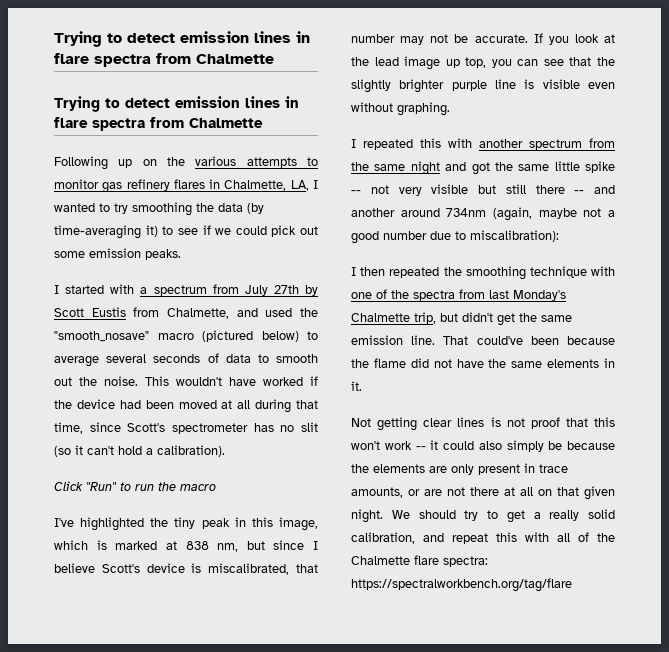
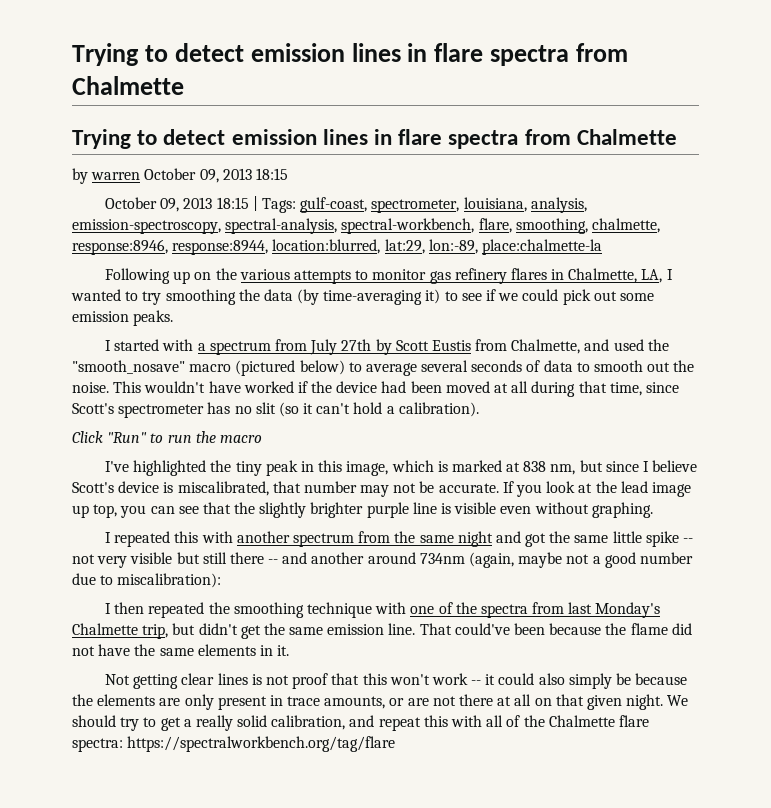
(263, 123) none -> [72,168,288,184] [105,196,587,213] [72,218,660,234] [72,239,602,255] // by warren October 09, 2013 18:15 // October 09, 2013 18:15 | Tags: gulf-coast, spectrometer, louisiana, analysis, emission-spectroscopy, spectral-analysis, spectral-workbench, flare, smoothing, chalmette, response:8946, response:8944, location:blurred, lat:29, lon:-89, place:chalmette-la

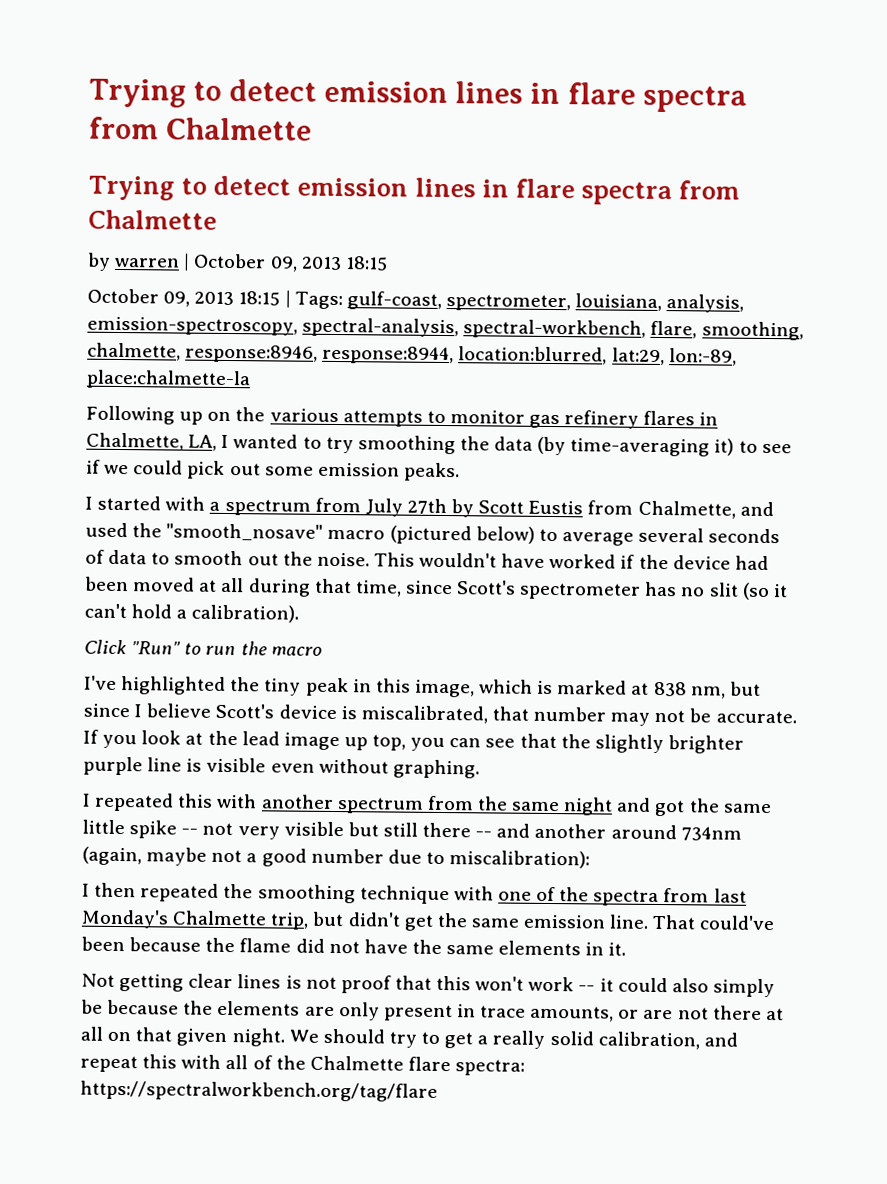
(141, 176) none -> [183,253,191,271] |

